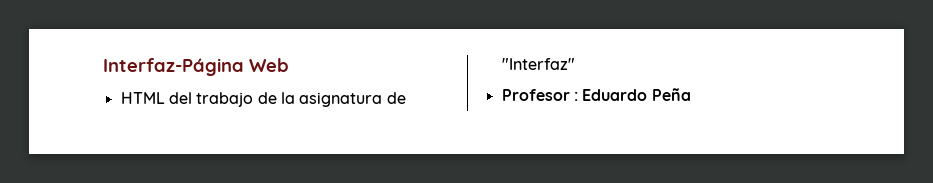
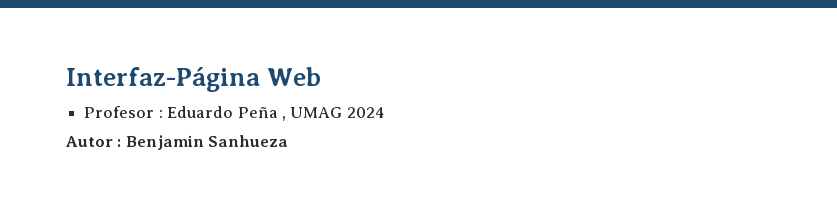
[120,92,406,107] [501,58,575,70] [501,88,691,101] HTML del trabajo de la asignatura de "Interfaz" // Profesor : Eduardo Peña -> [84,106,385,121] [66,135,289,150] Profesor : Eduardo Peña , UMAG 2024 // Autor : Benjamin Sanhueza

